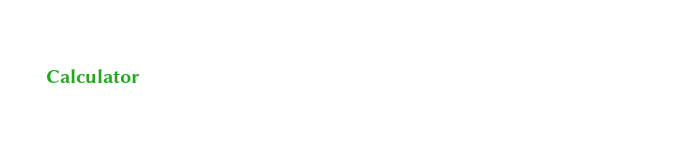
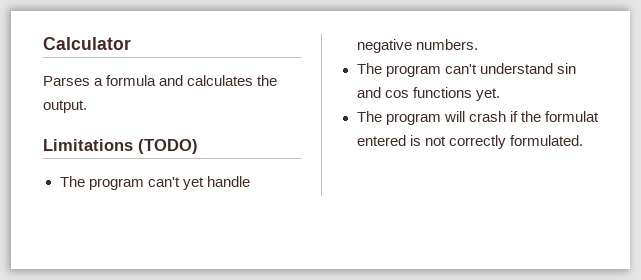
(140, 76) none -> [43,75,278,86] [43,100,87,113] [43,139,198,154] [59,176,250,190] [356,39,478,53] [356,63,576,77] [356,87,500,101] [356,111,599,125] [356,135,583,149] // Parses a formula and calculates the output. // Limitations (TODO) // The program can't yet handle negative numbers. // The program can't understand sin and cos functions yet. // The program will crash if the formulat entered is not correctly formulated.

